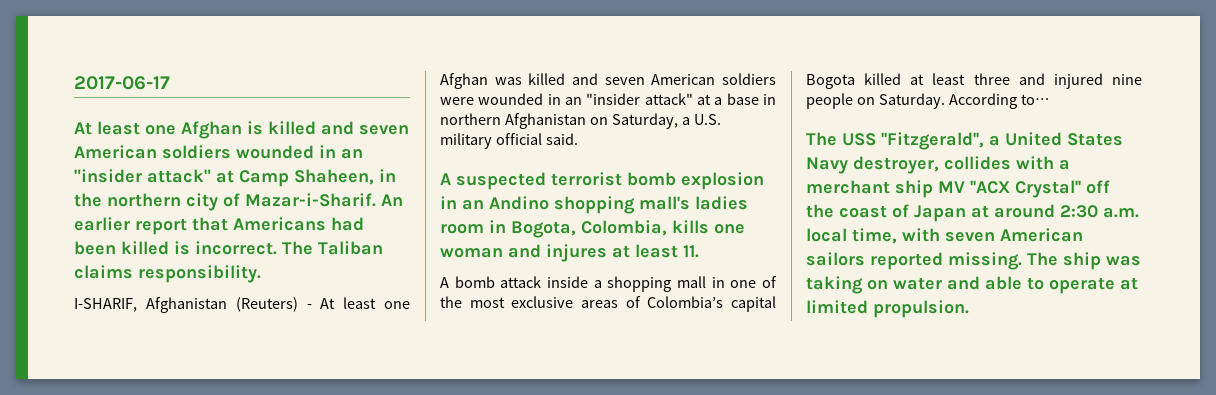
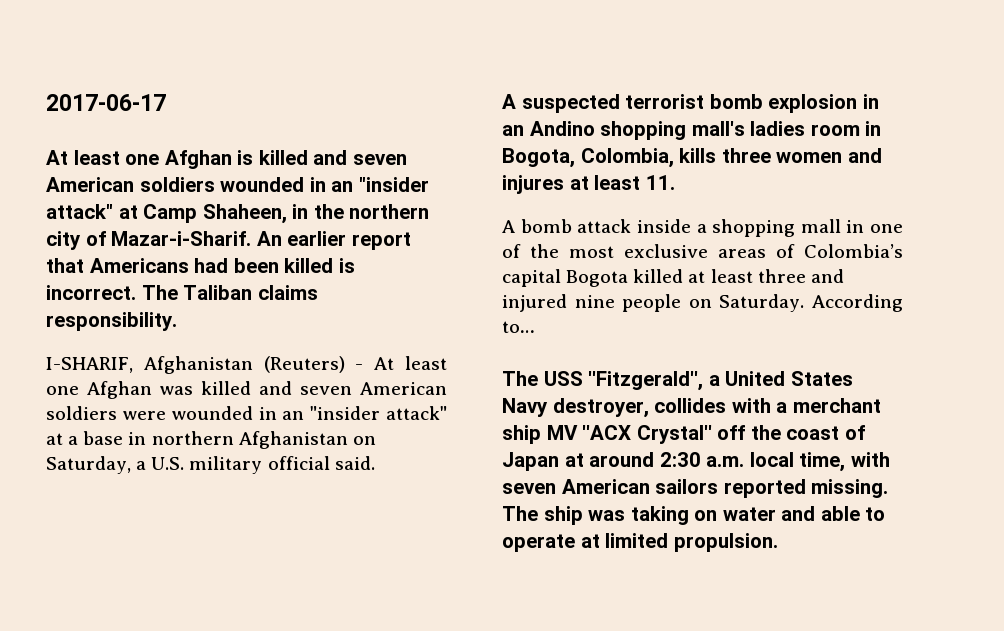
[714,224,745,234] [440,248,503,258] one woman -> [721,148,843,163] three women

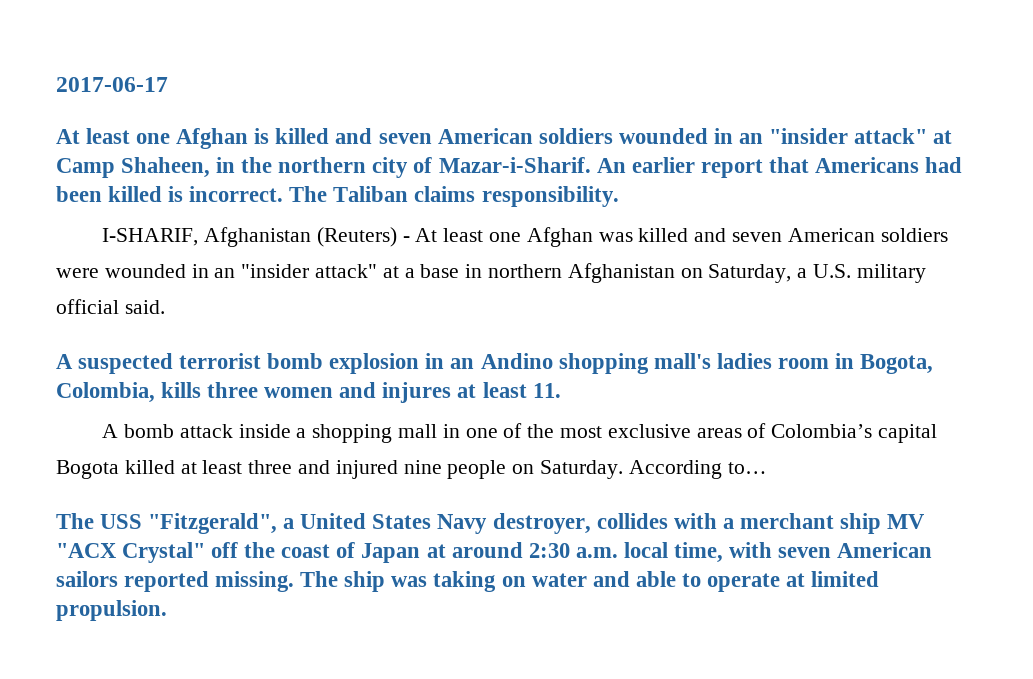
[588,371,704,391] ''Fitzgerald'', -> [148,513,278,534] "Fitzgerald",
[582,425,712,444] ''ACX Crystal'' -> [56,542,206,563] "ACX Crystal"

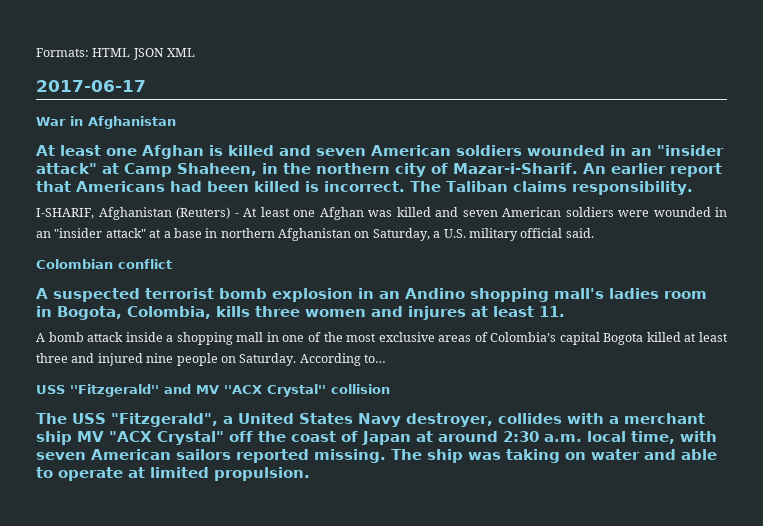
[56,77,168,92] 2017-06-17 -> [36,48,196,60] [36,80,146,92] [36,116,176,129] Formats: HTML JSON XML // 2017-06-17 // War in Afghanistan
(165, 307) none -> [36,259,172,269] // Colombian conflict
(767, 468) none -> [36,384,390,397] // USS ''Fitzgerald'' and MV ''ACX Crystal'' collision

